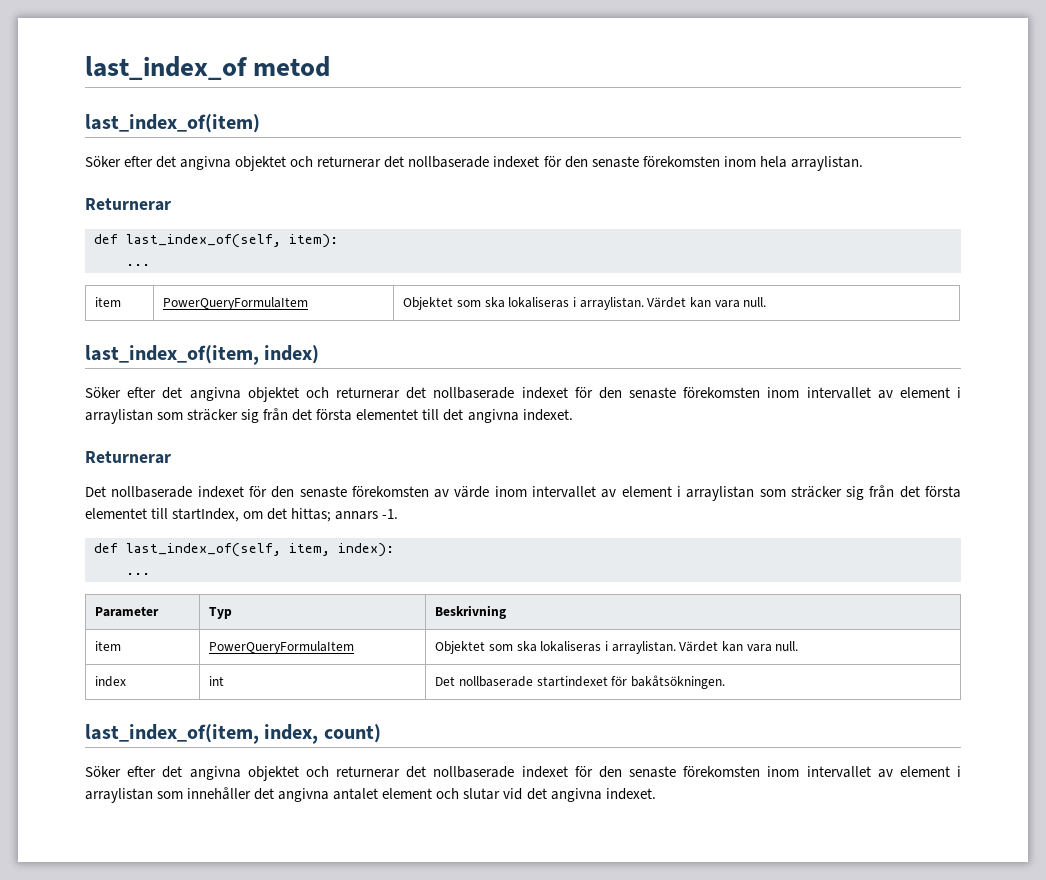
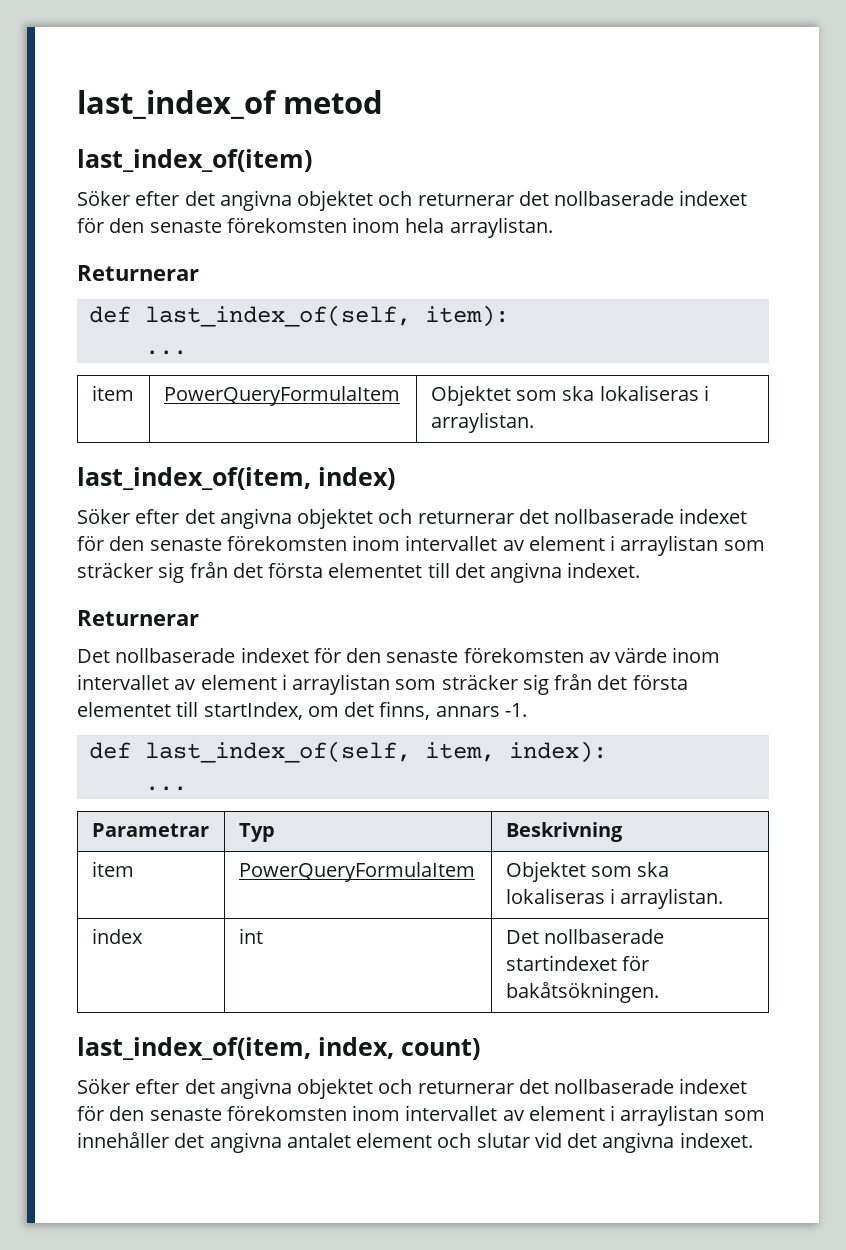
[647,297,767,308] Värdet kan vara null. -> (534, 422) none
[291,508,332,522] hittas; -> [379,701,431,720] finns,
[95,606,160,617] Parameter -> [91,823,209,837] Parametrar
[679,641,799,652] Värdet kan vara null. -> (724, 898) none

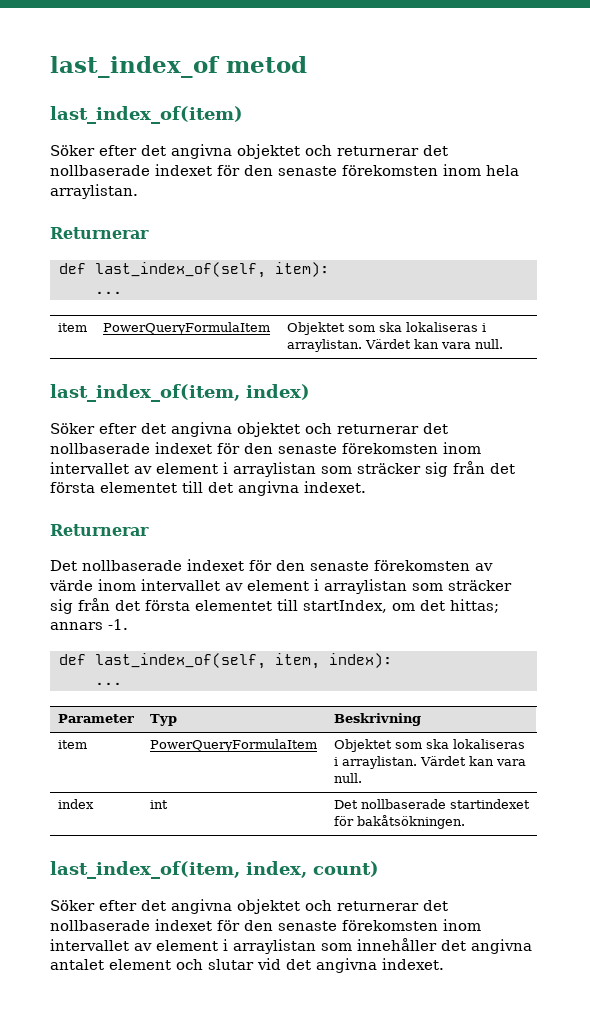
(534, 422) none -> [364,339,503,349] Värdet kan vara null.
[379,701,431,720] finns, -> [450,599,499,613] hittas;
[91,823,209,837] Parametrar -> [57,714,134,723] Parameter
(724, 898) none -> [419,756,526,766] [333,773,362,783] Värdet kan vara null.

